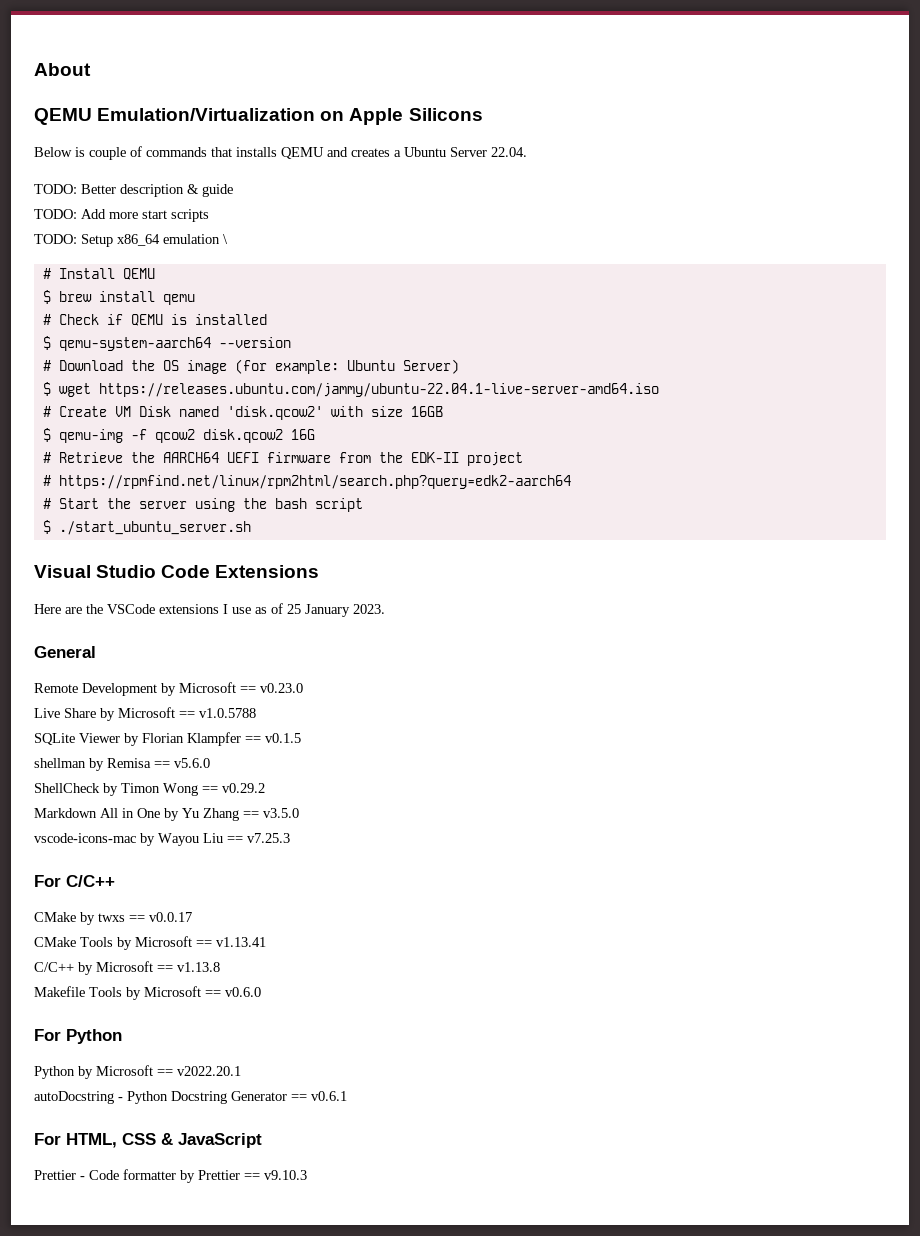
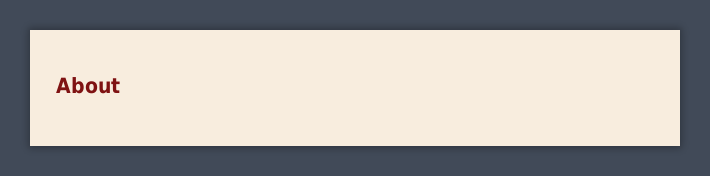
[34,108,483,125] [34,146,527,160] [34,184,233,197] [34,209,209,222] [34,234,228,247] [42,268,155,280] [42,290,195,305] [42,314,267,326] [42,336,291,351] [42,359,459,374] [42,382,659,397] [42,406,443,420] [42,428,315,443] [42,452,523,466] [42,475,571,489] [42,498,363,512] [42,520,251,535] [34,565,320,578] [34,603,385,617] [34,646,96,658] [34,682,303,696] [34,707,256,721] [34,732,301,746] [34,758,210,771] [34,783,265,796] [34,808,299,821] [34,833,290,846] [34,875,115,887] [34,912,192,925] [34,936,266,950] [34,961,220,975] [34,986,261,1000] [34,1029,122,1044] [34,1065,241,1079] [34,1091,347,1104] [34,1133,262,1148] [34,1169,307,1183] // QEMU Emulation/Virtualization on Apple Silicons // Below is couple of commands that installs QEMU and creates a Ubuntu Server 22.04. // TODO: Better description & guide // TODO: Add more start scripts // TODO: Setup x86_64 emulation \ // # Install QEMU // $ brew install qemu // # Check if QEMU is installed // $ qemu-system-aarch64 --version // # Download the OS image (for example: Ubuntu Server) // $ wget https://releases.ubuntu.com/jammy/ubuntu-22.04.1-live-server-amd64.iso // # Create VM Disk named 'disk.qcow2' with size 16GB // $ qemu-img -f qcow2 disk.qcow2 16G // # Retrieve the AARCH64 UEFI firmware from the EDK-II project // # https://rpmfind.net/linux/rpm2html/search.php?query=edk2-aarch64 // # Start the server using the bash script // $ ./start_ubuntu_server.sh // Visual Studio Code Extensions // Here are the VSCode extensions I use as of 25 January 2023. // General // Remote Development by Microsoft == v0.23.0 // Live Share by Microsoft == v1.0.5788 // SQLite Viewer by Florian Klampfer == v0.1.5 // shellman by Remisa == v5.6.0 // ShellCheck by Timon Wong == v0.29.2 // Markdown All in One by Yu Zhang == v3.5.0 // vscode-icons-mac by Wayou Liu == v7.25.3 // For C/C++ // CMake by twxs == v0.0.17 // CMake Tools by Microsoft == v1.13.41 // C/C++ by Microsoft == v1.13.8 // Makefile Tools by Microsoft == v0.6.0 // For Python // Python by Microsoft == v2022.20.1 // autoDocstring - Python Docstring Generator == v0.6.1 // For HTML, CSS & JavaScript // Prettier - Code formatter by Prettier == v9.10.3 -> (120, 85) none

